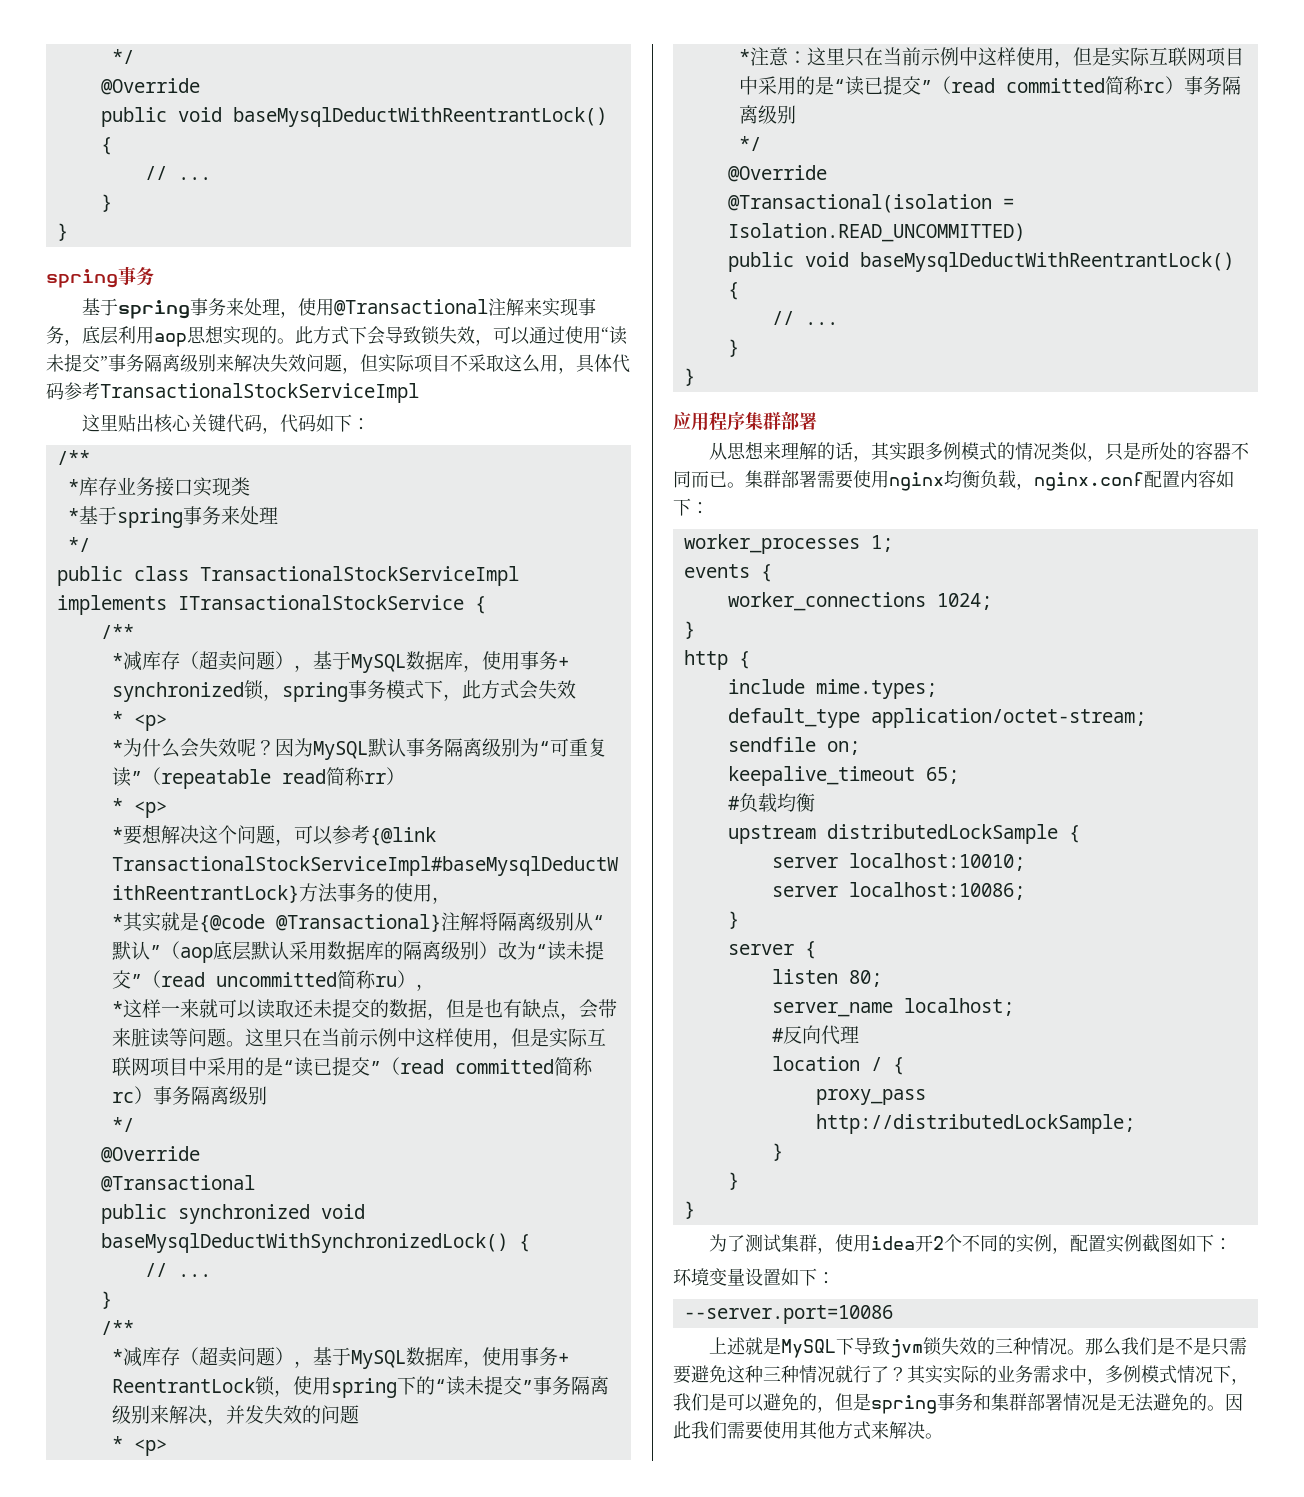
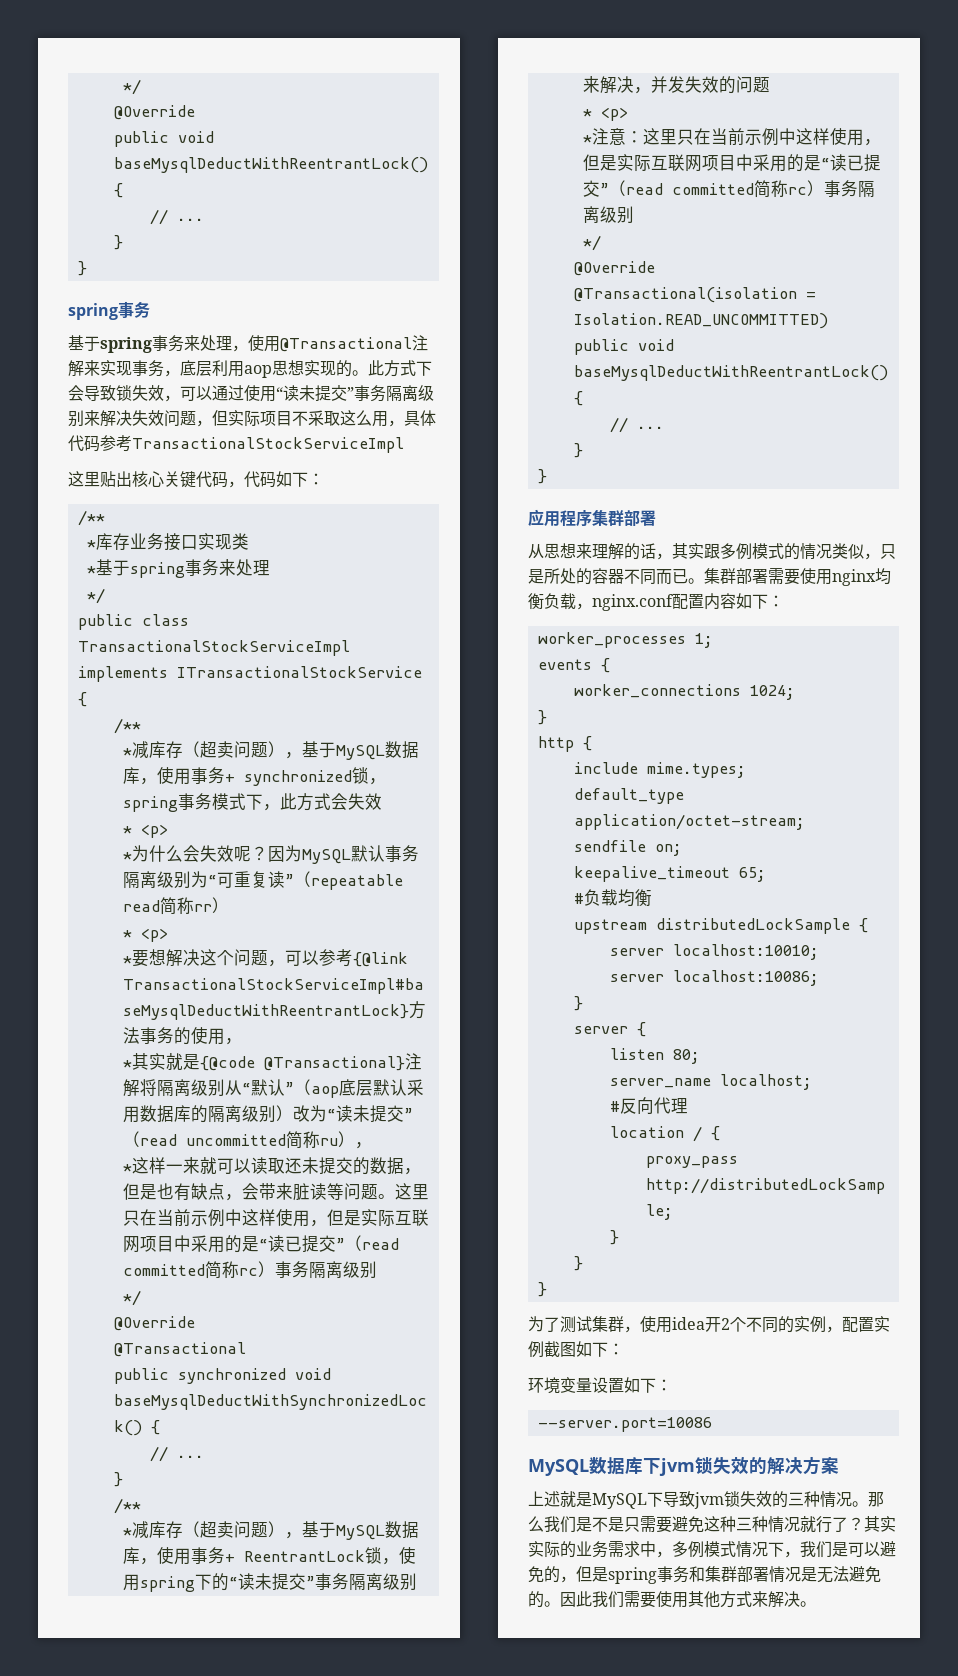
(893, 1314) none -> [528,1456,839,1476] // MySQL数据库下jvm锁失效的解决方案

